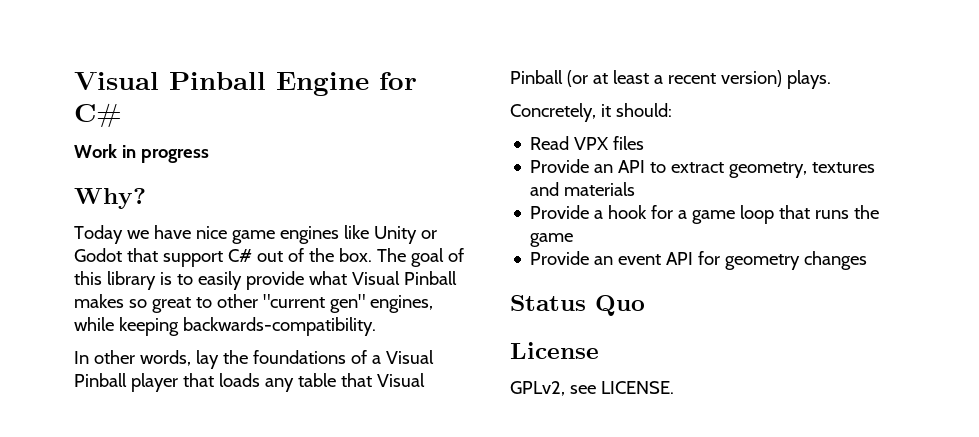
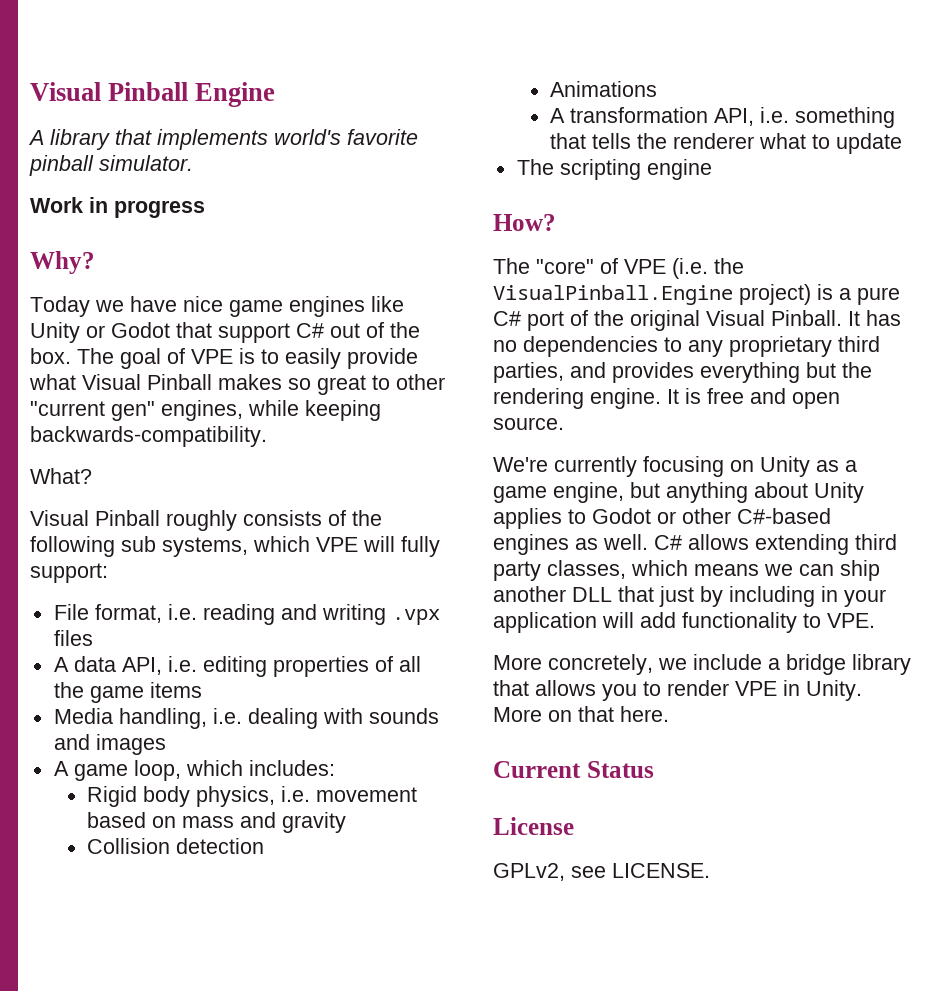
[379,72,417,90] [74,103,122,127] for C# -> [28,129,418,150] [29,155,193,176] // A library that implements world's favorite pinball simulator.
[74,271,156,290] this library -> [191,349,233,364] VPE
[74,350,434,369] [74,373,425,392] [510,70,831,89] [510,103,672,122] [530,136,645,150] [530,159,876,178] [530,182,636,196] [530,205,880,224] [530,233,574,247] [530,251,868,270] In other words, lay the foundations of a Visual Pinball player that loads any table that Visual Pinball (or at least a recent version) plays. // Concretely, it should: // Read VPX files // Provide an API to extract geometry, textures and materials // Provide a hook for a game loop that runs the game // Provide an event API for geometry changes // -> [30,468,92,484] [30,510,382,531] [30,536,440,557] [30,563,108,583] [53,604,440,625] [53,630,93,646] [53,656,421,677] [53,682,202,703] [53,708,439,729] [53,734,166,755] [53,760,335,781] [87,786,418,807] [87,812,347,833] [87,838,265,854] [550,81,658,97] [550,107,896,128] [550,133,903,154] [516,159,712,180] [493,214,556,231] [493,258,744,279] [493,284,900,305] [493,310,901,331] [493,336,880,357] [493,362,872,383] [493,388,840,409] [493,417,564,430] [493,456,857,477] [493,482,864,503] [493,508,831,529] [493,534,897,555] [493,560,880,581] [493,586,886,607] [493,612,875,633] [493,654,911,675] [493,680,862,701] [493,706,669,722] [493,761,581,778] What? // Visual Pinball roughly consists of the following sub systems, which VPE will fully support: // File format, i.e. reading and writing .vpx files // A data API, i.e. editing properties of all the game items // Media handling, i.e. dealing with sounds and images // A game loop, which includes: // Rigid body physics, i.e. movement based on mass and gravity // Collision detection // Animations // A transformation API, i.e. something that tells the renderer what to update // The scripting engine // How? // The "core" of VPE (i.e. the VisualPinball.Engine project) is a pure C# port of the original Visual Pinball. It has no dependencies to any proprietary third parties, and provides everything but the rendering engine. It is free and open source. // We're currently focusing on Unity as a game engine, but anything about Unity applies to Godot or other C#-based engines as well. C# allows extending third party classes, which means we can ship another DLL that just by including in your application will add functionality to VPE. // More concretely, we include a bridge library that allows you to render VPE in Unity. More on that here. // Current
[595,295,645,316] Quo -> (654, 769) none

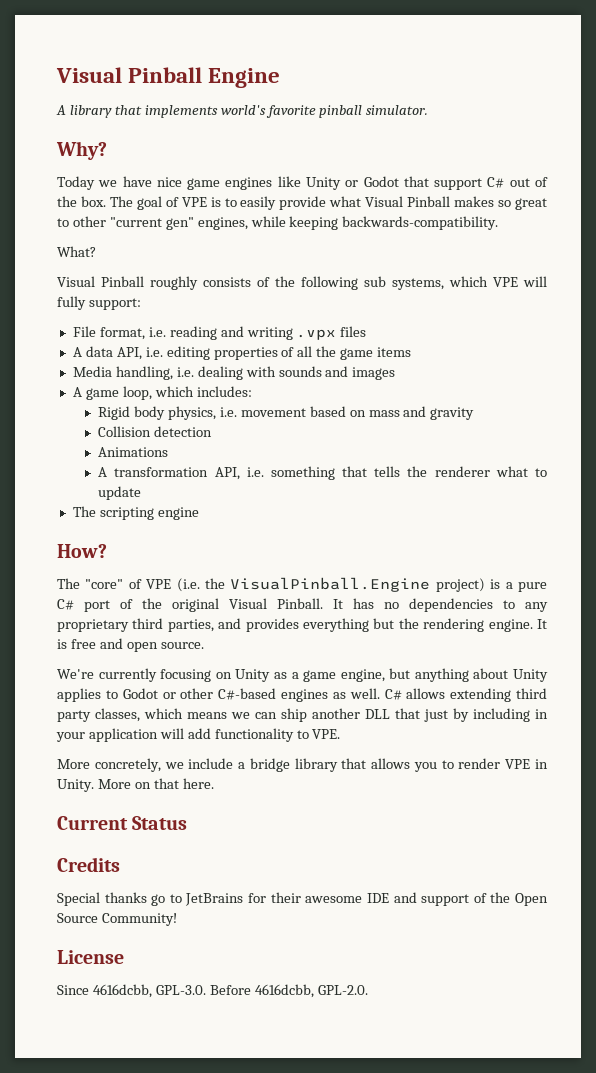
[30,197,205,218] // Work in progress -> (429, 110) none
[493,817,574,835] [493,863,710,881] License // GPLv2, see LICENSE. -> [57,857,120,872] [57,892,549,906] [57,913,177,926] [57,950,124,964] [57,984,368,998] Credits // Special thanks go to JetBrains for their awesome IDE and support of the Open Source Community! // License // Since 4616dcbb, GPL-3.0. Before 4616dcbb, GPL-2.0.

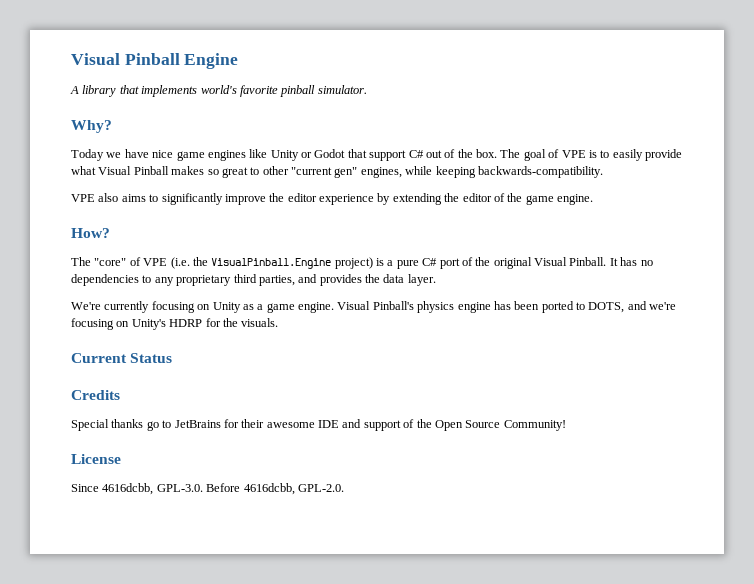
[57,246,96,257] [57,276,547,290] [57,296,141,310] [72,326,367,340] [72,346,412,360] [72,366,396,380] [72,386,252,400] [98,406,475,420] [98,426,213,437] [98,447,169,457] [98,466,548,480] [98,486,142,500] [72,506,199,520] What? // Visual Pinball roughly consists of the following sub systems, which VPE will fully support: // File format, i.e. reading and writing .vpx files // A data API, i.e. editing properties of all the game items // Media handling, i.e. dealing with sounds and images // A game loop, which includes: // Rigid body physics, i.e. movement based on mass and gravity // Collision detection // Animations // A transformation API, i.e. something that tells the renderer what to update // The scripting engine -> [71,193,593,205] VPE also aims to significantly improve the editor experience by extending the editor of the game engine.
[303,618,547,632] [57,638,204,652] everything but the rendering engine. It is free and open source. -> [365,274,436,286] the data layer.
[340,668,548,682] [57,688,547,702] [57,708,548,722] [56,728,341,742] [57,758,548,772] [57,778,214,792] engine, but anything about Unity applies to Godot or other C#-based engines as well. C# allows extending third party classes, which means we can ship another DLL that just by including in your application will add functionality to VPE. // More concretely, we include a bridge library that allows you to render VPE in Unity. More on that here. -> [298,301,677,313] [71,318,279,330] engine. Visual Pinball's physics engine has been ported to DOTS, and we're focusing on Unity's HDRP for the visuals.

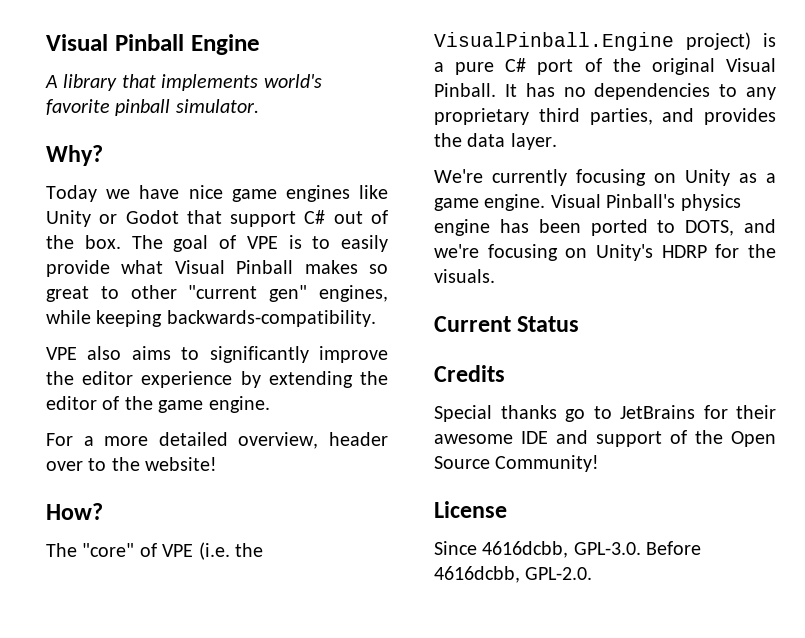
(593, 199) none -> [46,432,388,449] [46,457,218,471] // For a more detailed overview, header over to the website!

